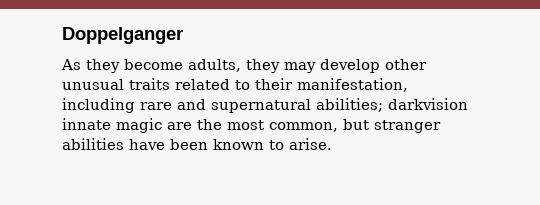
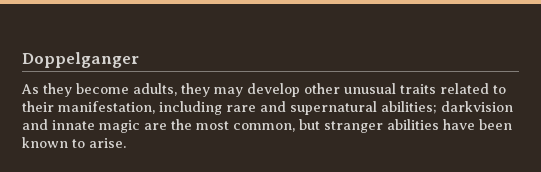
(468, 104) none -> [22,119,48,130] and

